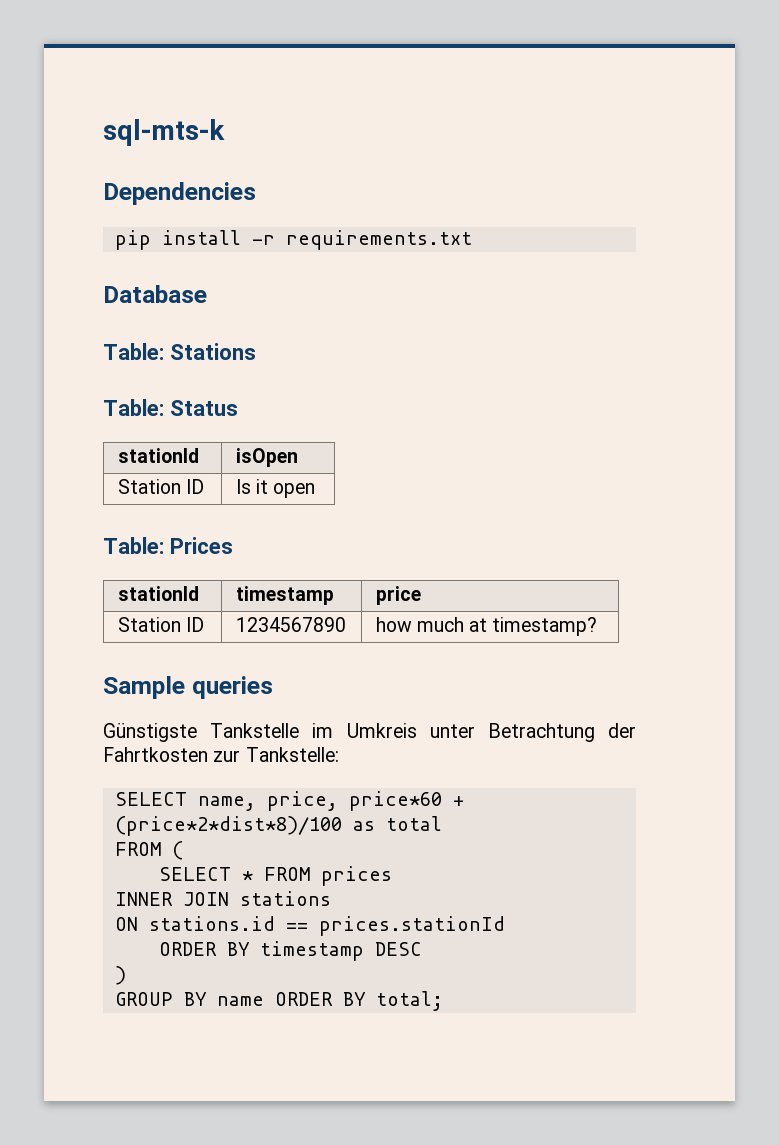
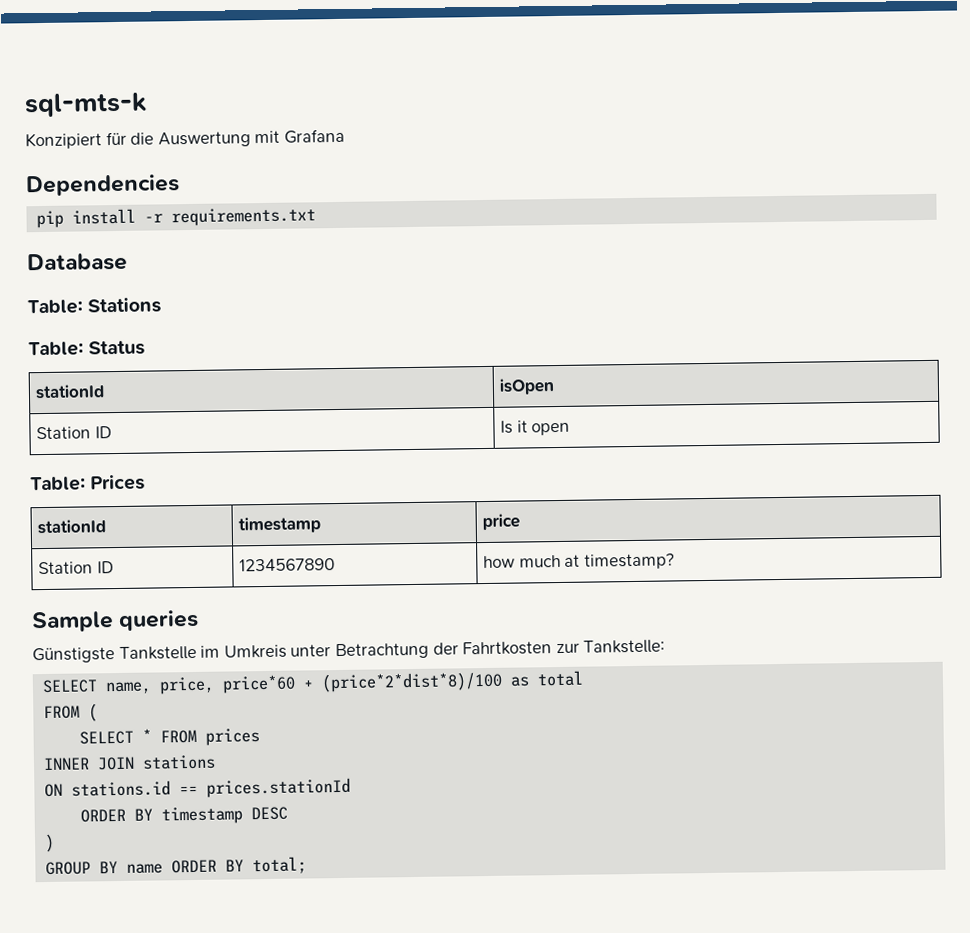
(225, 132) none -> [25,128,345,150] // Konzipiert für die Auswertung mit Grafana

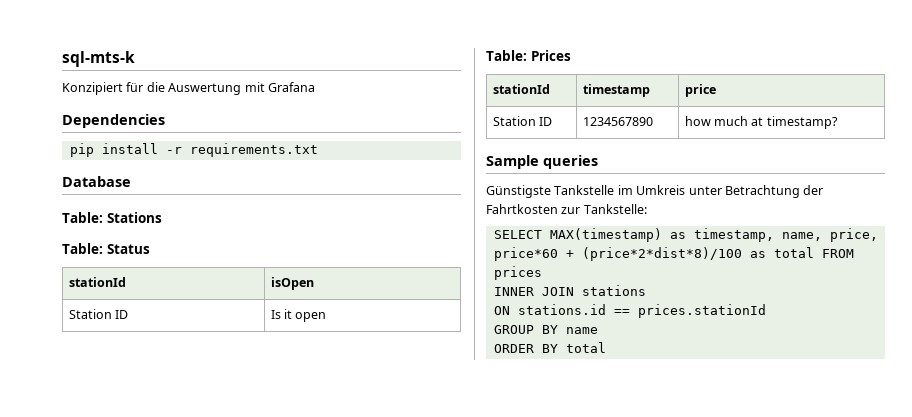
(99, 686) none -> [549,228,774,242] MAX(timestamp) as timestamp,
[43,703,99,722] [79,728,153,745] // FROM ( // SELECT * -> (814, 252) none
[80,806,289,825] [44,833,56,853] // ORDER BY timestamp DESC // ) -> (766, 311) none
[171,856,308,875] ORDER BY total; -> [493,342,606,353] // ORDER BY total

